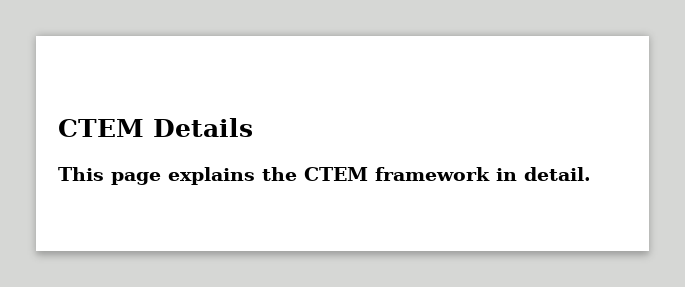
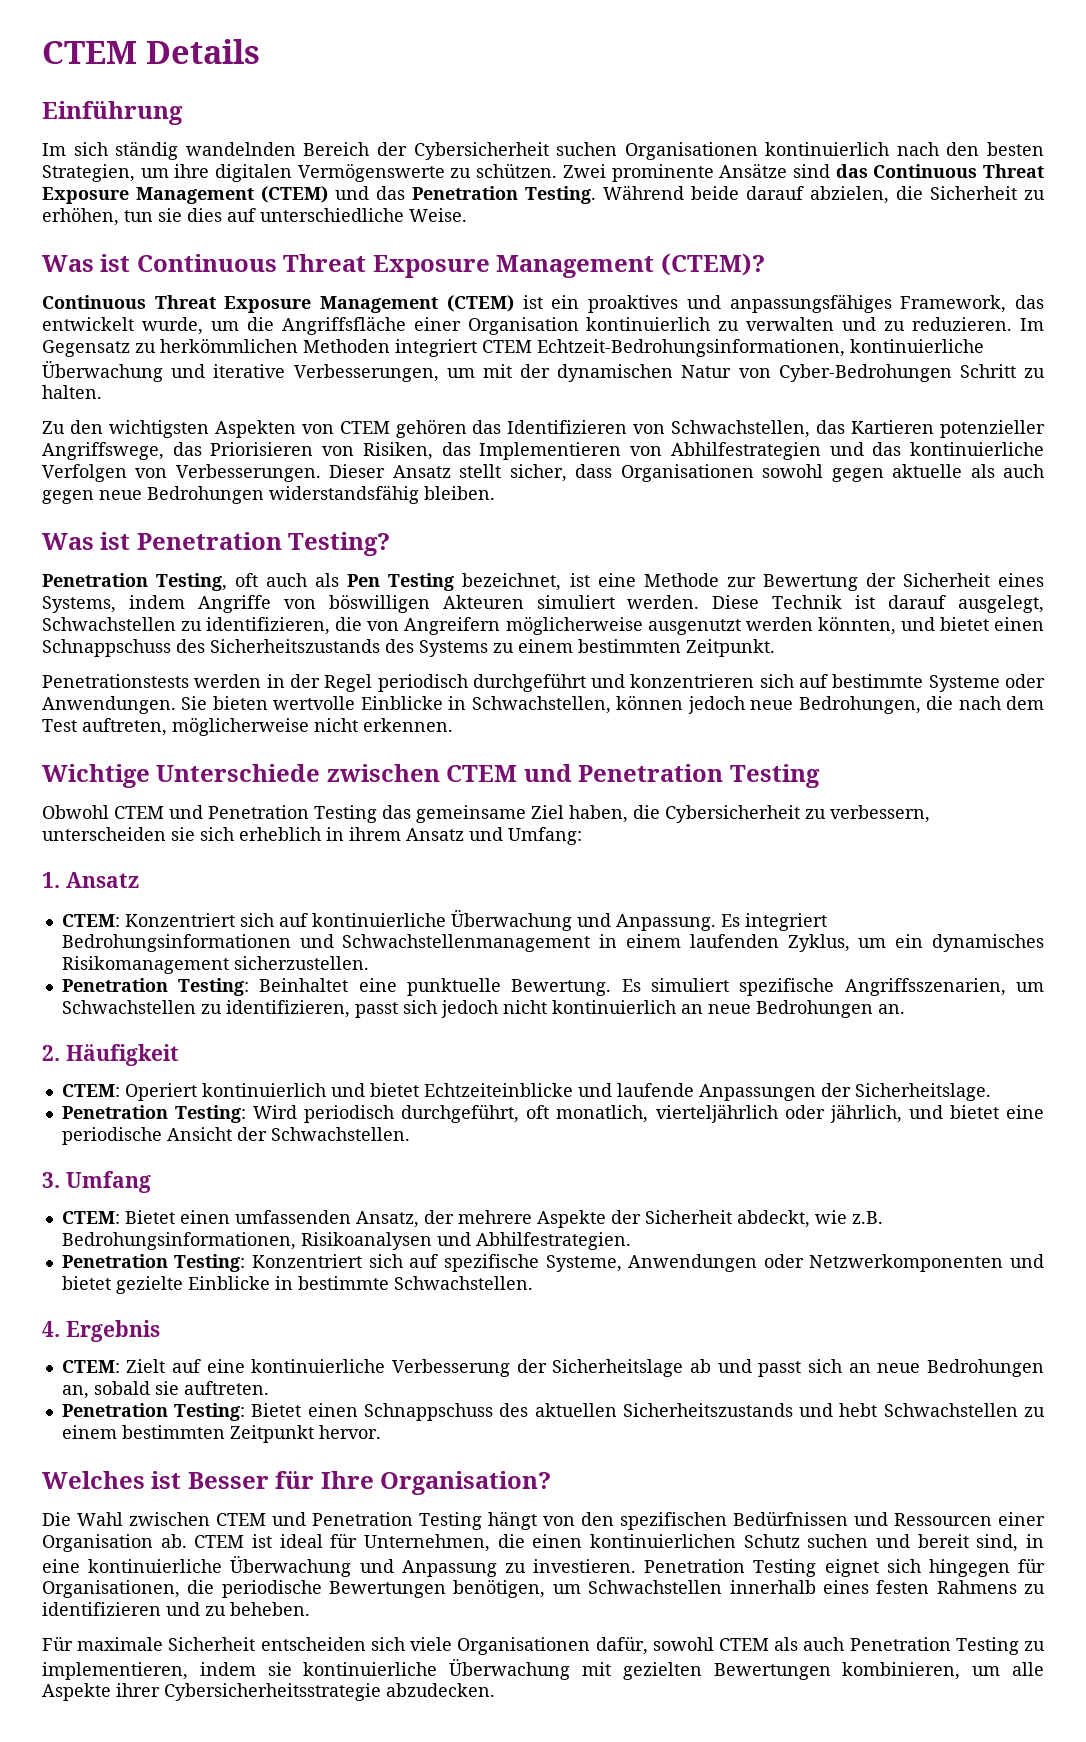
[58,167,591,185] This page explains the CTEM framework in detail. -> [42,101,183,125] [42,141,1045,160] [42,163,1045,182] [42,185,1045,204] [42,207,467,226] [42,253,765,278] [42,294,1045,313] [42,316,1044,335] [42,338,984,357] [42,360,1045,382] [42,385,102,399] [42,419,1045,438] [42,442,1045,460] [42,464,1044,482] [42,485,495,504] [42,532,391,556] [42,573,1045,591] [42,594,1044,613] [42,616,1045,635] [42,639,775,657] [42,673,1045,692] [42,695,1044,714] [42,717,453,736] [42,764,820,788] [42,805,930,823] [42,827,582,845] [42,872,139,888] [61,909,827,931] [61,934,1044,952] [61,956,369,974] [61,978,1045,996] [61,1000,905,1018] [42,1044,179,1066] [61,1083,991,1101] [61,1104,1045,1123] [61,1127,410,1145] [42,1171,151,1193] [61,1210,883,1228] [61,1232,631,1250] [61,1254,1044,1272] [61,1276,533,1294] [42,1320,160,1342] [61,1359,1044,1377] [61,1381,269,1399] [61,1403,1045,1421] [61,1425,381,1443] [42,1471,552,1495] [42,1511,1045,1530] [42,1533,1044,1552] [42,1555,1045,1577] [42,1579,1045,1598] [42,1602,310,1616] [42,1636,1045,1655] [42,1658,1044,1680] [42,1683,495,1701] Einführung // Im sich ständig wandelnden Bereich der Cybersicherheit suchen Organisationen kontinuierlich nach den besten Strategien, um ihre digitalen Vermögenswerte zu schützen. Zwei prominente Ansätze sind das Continuous Threat Exposure Management (CTEM) und das Penetration Testing. Während beide darauf abzielen, die Sicherheit zu erhöhen, tun sie dies auf unterschiedliche Weise. // Was ist Continuous Threat Exposure Management (CTEM)? // Continuous Threat Exposure Management (CTEM) ist ein proaktives und anpassungsfähiges Framework, das entwickelt wurde, um die Angriffsfläche einer Organisation kontinuierlich zu verwalten und zu reduzieren. Im Gegensatz zu herkömmlichen Methoden integriert CTEM Echtzeit-Bedrohungsinformationen, kontinuierliche Überwachung und iterative Verbesserungen, um mit der dynamischen Natur von Cyber-Bedrohungen Schritt zu halten. // Zu den wichtigsten Aspekten von CTEM gehören das Identifizieren von Schwachstellen, das Kartieren potenzieller Angriffswege, das Priorisieren von Risiken, das Implementieren von Abhilfestrategien und das kontinuierliche Verfolgen von Verbesserungen. Dieser Ansatz stellt sicher, dass Organisationen sowohl gegen aktuelle als auch gegen neue Bedrohungen widerstandsfähig bleiben. // Was ist Penetration Testing? // Penetration Testing, oft auch als Pen Testing bezeichnet, ist eine Methode zur Bewertung der Sicherheit eines Systems, indem Angriffe von böswilligen Akteuren simuliert werden. Diese Technik ist darauf ausgelegt, Schwachstellen zu identifizieren, die von Angreifern möglicherweise ausgenutzt werden könnten, und bietet einen Schnappschuss des Sicherheitszustands des Systems zu einem bestimmten Zeitpunkt. // Penetrationstests werden in der Regel periodisch durchgeführt und konzentrieren sich auf bestimmte Systeme oder Anwendungen. Sie bieten wertvolle Einblicke in Schwachstellen, können jedoch neue Bedrohungen, die nach dem Test auftreten, möglicherweise nicht erkennen. // Wichtige Unterschiede zwischen CTEM und Penetration Testing // Obwohl CTEM und Penetration Testing das gemeinsame Ziel haben, die Cybersicherheit zu verbessern, unterscheiden sie sich erheblich in ihrem Ansatz und Umfang: // 1. Ansatz // CTEM: Konzentriert sich auf kontinuierliche Überwachung und Anpassung. Es integriert Bedrohungsinformationen und Schwachstellenmanagement in einem laufenden Zyklus, um ein dynamisches Risikomanagement sicherzustellen. // Penetration Testing: Beinhaltet eine punktuelle Bewertung. Es simuliert spezifische Angriffsszenarien, um Schwachstellen zu identifizieren, passt sich jedoch nicht kontinuierlich an neue Bedrohungen an. // 2. Häufigkeit // CTEM: Operiert kontinuierlich und bietet Echtzeiteinblicke und laufende Anpassungen der Sicherheitslage. // Penetration Testing: Wird periodisch durchgeführt, oft monatlich, vierteljährlich oder jährlich, und bietet eine periodische Ansicht der Schwachstellen. // 3. Umfang // CTEM: Bietet einen umfassenden Ansatz, der mehrere Aspekte der Sicherheit abdeckt, wie z.B. Bedrohungsinformationen, Risikoanalysen und Abhilfestrategien. // Penetration Testing: Konzentriert sich auf spezifische Systeme, Anwendungen oder Netzwerkomponenten und bietet gezielte Einblicke in bestimmte Schwachstellen. // 4. Ergebnis // CTEM: Zielt auf eine kontinuierliche Verbesserung der Sicherheitslage ab und passt sich an neue Bedrohungen an, sobald sie auftreten. // Penetration Testing: Bietet einen Schnappschuss des aktuellen Sicherheitszustands und hebt Schwachstellen zu einem bestimmten Zeitpunkt hervor. // Welches ist Besser für Ihre Organisation? // Die Wahl zwischen CTEM und Penetration Testing hängt von den spezifischen Bedürfnissen und Ressourcen einer Organisation ab. CTEM ist ideal für Unternehmen, die einen kontinuierlichen Schutz suchen und bereit sind, in eine kontinuierliche Überwachung und Anpassung zu investieren. Penetration Testing eignet sich hingegen für Organisationen, die periodische Bewertungen benötigen, um Schwachstellen innerhalb eines festen Rahmens zu identifizieren und zu beheben. // Für maximale Sicherheit entscheiden sich viele Organisationen dafür, sowohl CTEM als auch Penetration Testing zu implementieren, indem sie kontinuierliche Überwachung mit gezielten Bewertungen kombinieren, um alle Aspekte ihrer Cybersicherheitsstrategie abzudecken.

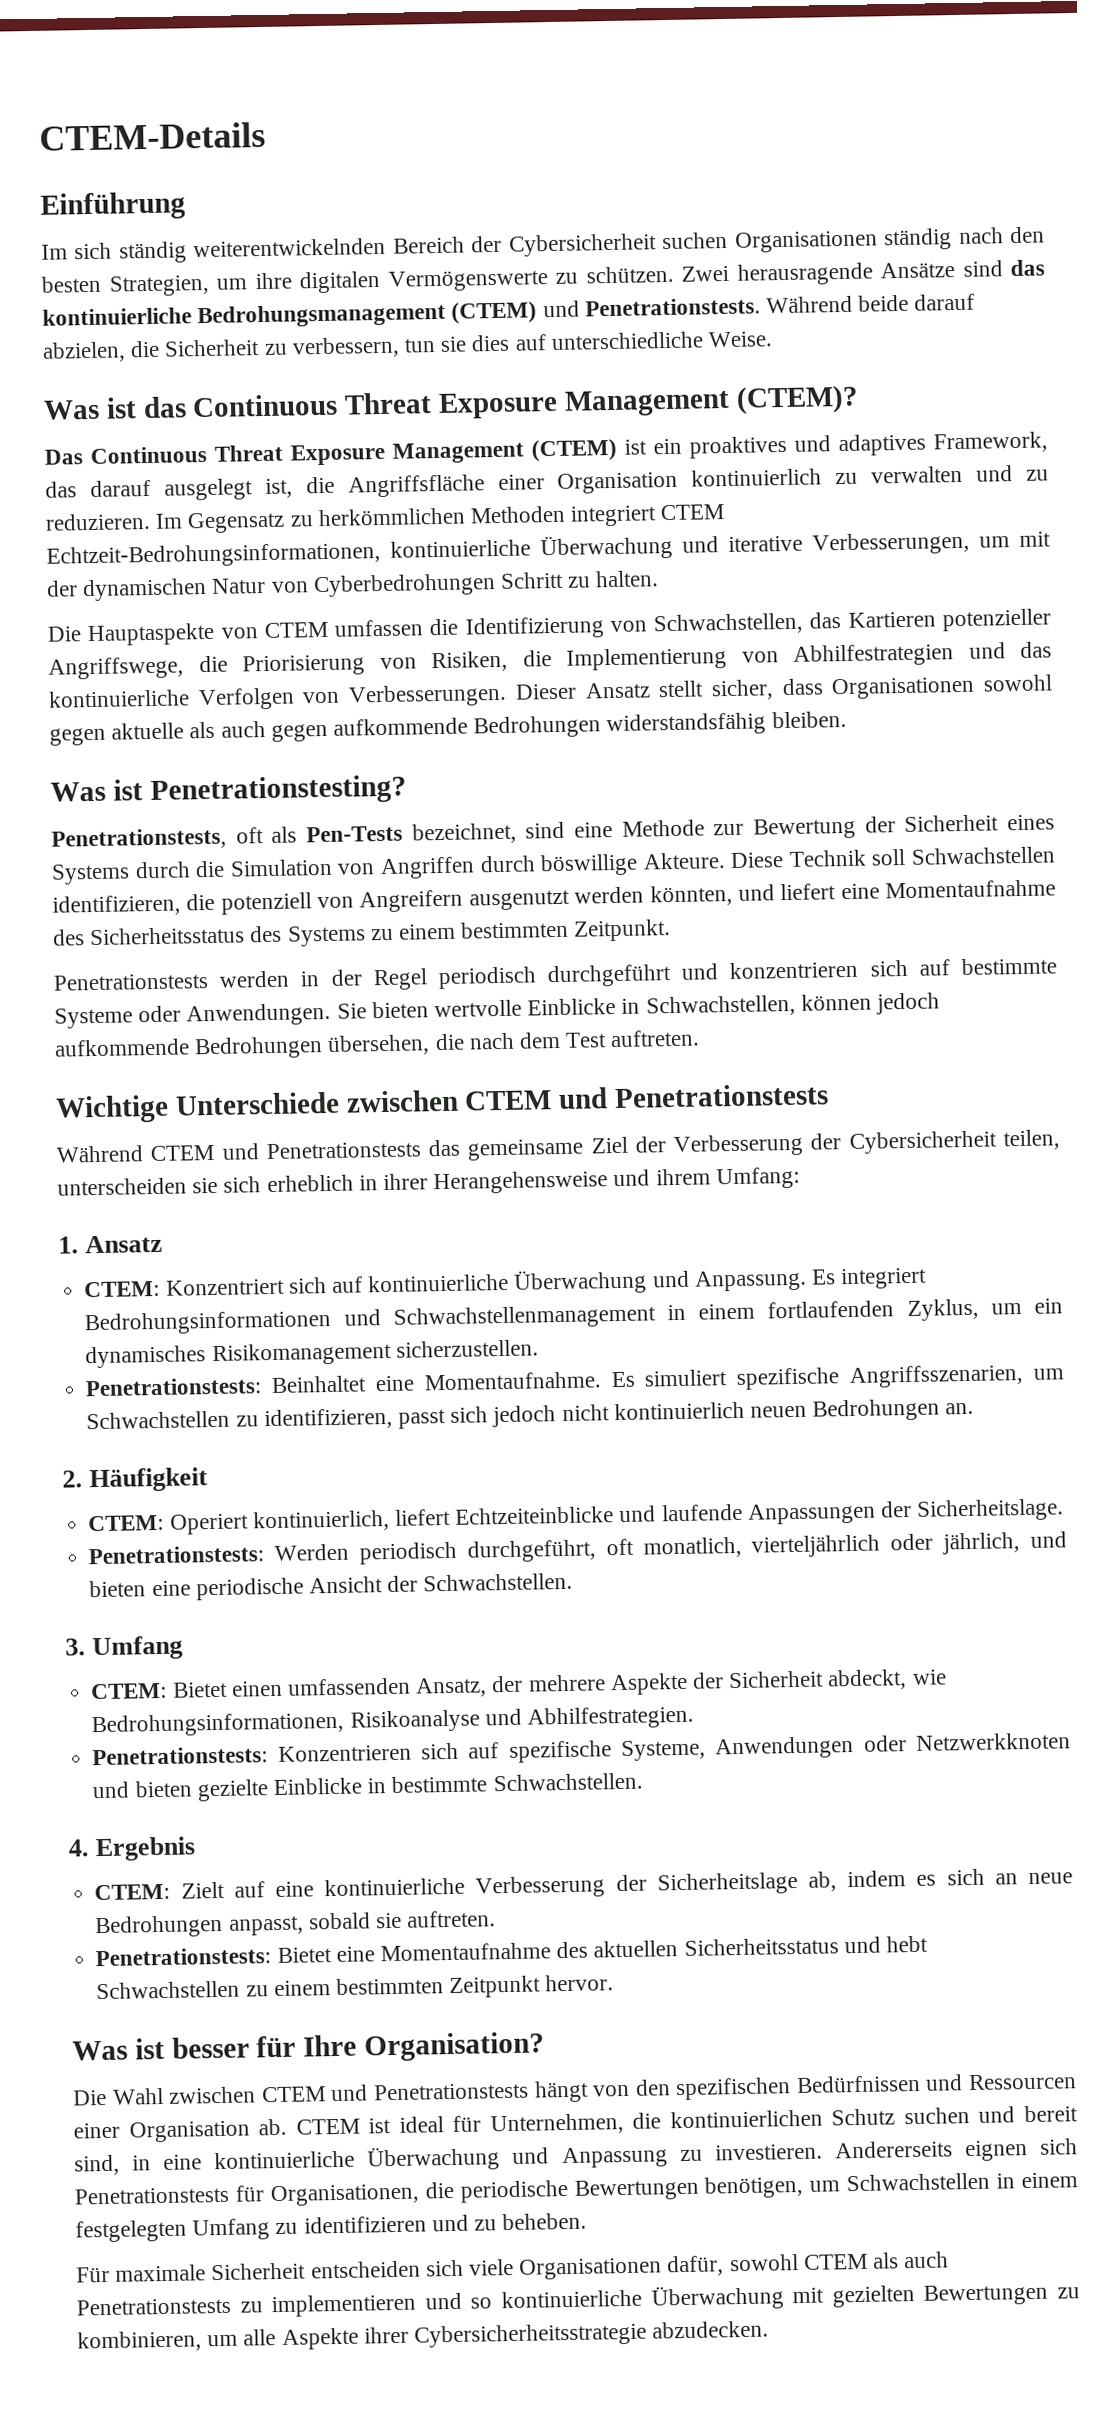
[42,39,260,64] CTEM Details -> [39,121,266,151] CTEM-Details
[185,142,296,156] wandelnden -> [193,237,387,258] weiterentwickelnden
[765,142,890,156] kontinuierlich -> [884,228,953,251] ständig
[611,164,714,182] prominente -> [736,262,873,286] herausragende
[873,164,1045,178] [42,186,596,204] Continuous Threat Exposure Management (CTEM) und das Penetration Testing. -> [42,297,761,329] kontinuierliche Bedrohungsmanagement (CTEM) und Penetrationstests.
[42,207,119,226] erhöhen, -> [291,336,400,359] verbessern,
(131, 263) none -> [142,396,187,419] das
(765, 264) none -> [44,449,83,465] Das
[729,294,892,313] anpassungsfähiges -> [838,433,926,457] adaptives
[42,317,239,335] entwickelt wurde, um -> [89,478,293,501] darauf ausgelegt ist,
[778,364,952,382] Cyber-Bedrohungen -> [312,573,496,598] Cyberbedrohungen
[42,419,628,438] Zu den wichtigsten Aspekten von CTEM gehören das Identifizieren -> [47,616,605,647] Die Hauptaspekte von CTEM umfassen die Identifizierung
[172,442,622,460] das Priorisieren von Risiken, das Implementieren -> [198,647,727,677] die Priorisierung von Risiken, die Implementierung
[99,490,142,500] neue -> [333,717,469,736] aufkommende
[136,532,391,556] [42,573,590,591] Penetration Testing? // Penetration Testing, oft auch als Pen Testing bezeichnet, ist -> [149,774,407,807] [51,821,566,851] Penetrationstesting? // Penetrationstests, oft als Pen-Tests bezeichnet, sind
[42,594,1044,613] [42,617,203,631] Systems, indem Angriffe von böswilligen Akteuren simuliert werden. Diese Technik ist darauf ausgelegt, Schwachstellen zu -> [51,846,1055,885] Systems durch die Simulation von Angriffen durch böswillige Akteure. Diese Technik soll Schwachstellen
(363, 624) none -> [220,892,312,915] potenziell
[505,616,643,635] möglicherweise -> (464, 901) none
[939,617,1045,631] [42,639,380,657] bietet einen Schnappschuss des Sicherheitszustands -> [780,879,1056,901] [52,926,246,946] liefert eine Momentaufnahme des Sicherheitsstatus
[750,696,921,714] neue Bedrohungen, -> [54,1034,431,1060] aufkommende Bedrohungen übersehen,
[82,717,453,736] auftreten, möglicherweise nicht erkennen. -> [610,1029,701,1048] auftreten.
[578,764,820,788] [42,805,930,823] Penetration Testing // Obwohl CTEM und Penetration Testing das gemeinsame Ziel haben, die Cybersicherheit zu verbessern, -> [614,1083,830,1109] [56,1129,1060,1163] Penetrationstests // Während CTEM und Penetrationstests das gemeinsame Ziel der Verbesserung der Cybersicherheit teilen,
[349,827,503,841] ihrem Ansatz und -> [383,1168,711,1195] ihrer Herangehensweise und ihrem
[689,934,779,948] laufenden -> [767,1300,895,1319] fortlaufenden
[61,978,612,996] Penetration Testing: Beinhaltet eine punktuelle Bewertung. -> [85,1371,601,1397] Penetrationstests: Beinhaltet eine Momentaufnahme.
[680,1004,751,1014] an neue -> [749,1405,807,1418] neuen
[201,1083,419,1097] kontinuierlich und bietet -> [252,1508,451,1533] kontinuierlich, liefert
[61,1105,297,1123] Penetration Testing: Wird -> [88,1543,350,1565] Penetrationstests: Werden
[949,1105,999,1119] bietet -> [89,1580,147,1598] bieten
[851,1211,883,1224] [61,1232,432,1250] z.B. Bedrohungsinformationen, Risikoanalysen -> [91,1709,480,1738] Bedrohungsinformationen, Risikoanalyse
[61,1254,363,1272] Penetration Testing: Konzentriert -> [92,1744,412,1766] Penetrationstests: Konzentrieren
[809,1254,1044,1272] [61,1276,111,1290] Netzwerkomponenten und bietet -> [915,1732,1071,1751] [92,1780,192,1799] Netzwerkknoten und bieten
[690,1359,802,1377] ab und passt -> [807,1870,937,1892] ab, indem es
[61,1385,89,1399] an, -> [228,1915,304,1936] anpasst,
[61,1403,493,1421] Penetration Testing: Bietet einen Schnappschuss -> [95,1942,551,1967] Penetrationstests: Bietet eine Momentaufnahme
[622,1403,793,1417] Sicherheitszustands -> [683,1937,839,1956] Sicherheitsstatus
[42,1471,269,1489] Welches ist Besser -> [72,2036,250,2061] Was ist besser
[312,1512,482,1530] Penetration Testing -> [373,2082,529,2101] Penetrationstests
[532,1534,583,1548] einen -> (662, 2120) none
[644,1559,1010,1577] Penetration Testing eignet sich hingegen -> [834,2138,1078,2162] [74,2186,229,2205] Andererseits eignen sich Penetrationstests
[729,1580,1017,1594] innerhalb eines festen Rahmens -> [996,2172,1078,2189] [75,2218,271,2243] in einem festgelegten Umfang
[849,1637,1045,1655] [42,1662,292,1680] Penetration Testing zu implementieren, indem sie -> [76,2292,493,2318] Penetrationstests zu implementieren und so
(831, 1671) none -> [1057,2287,1080,2299] zu

